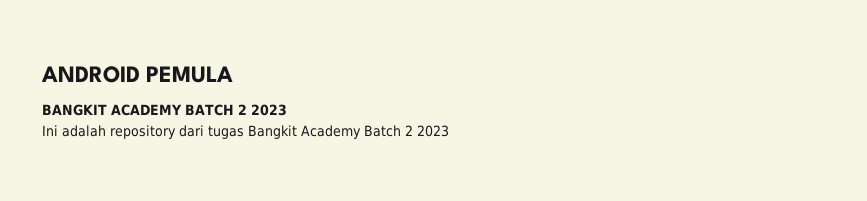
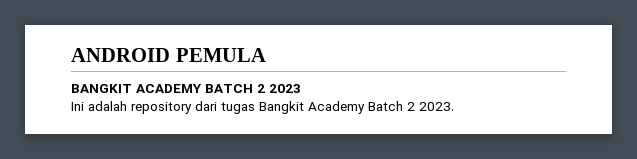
[417,125,449,137] 2023 -> [419,102,454,111] 2023.

